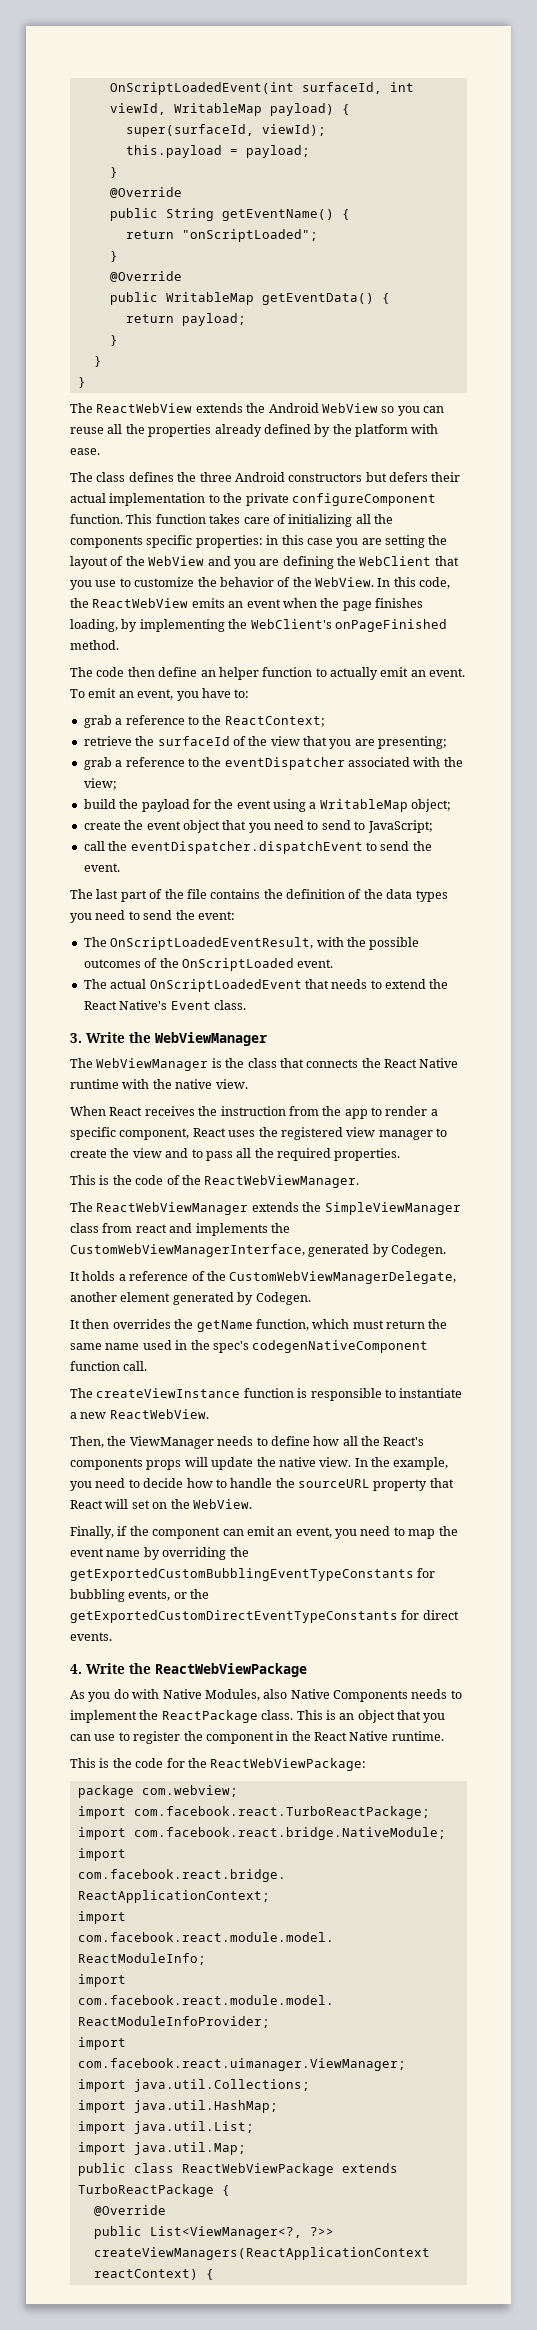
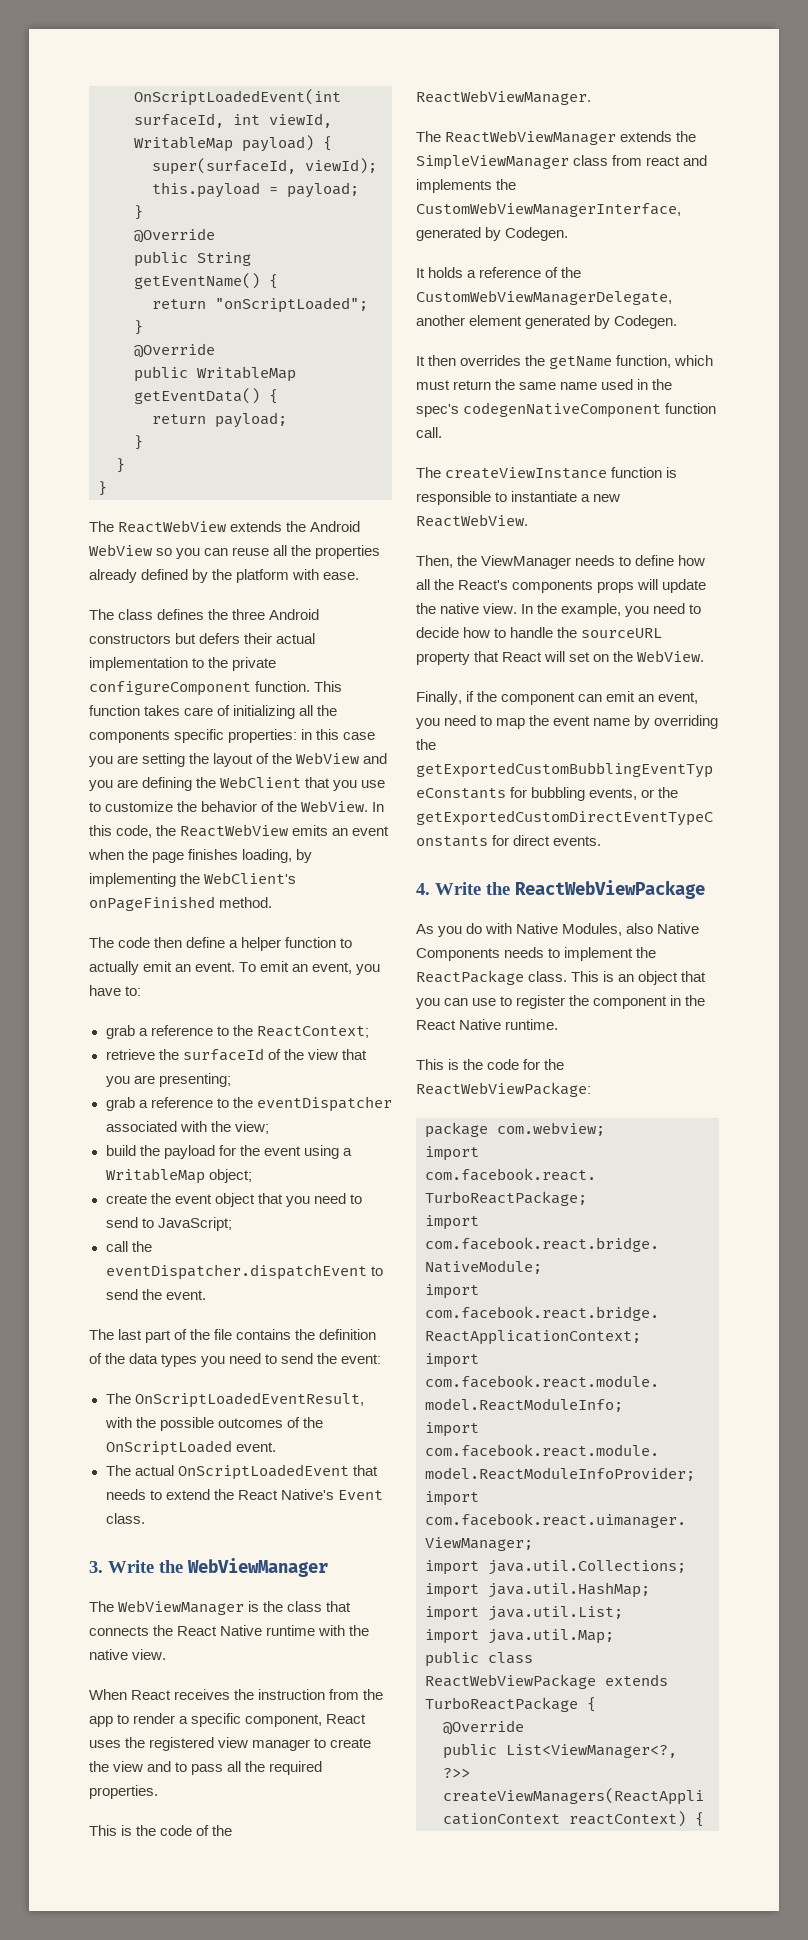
[200,670,216,677] an -> [229,940,239,948] a

